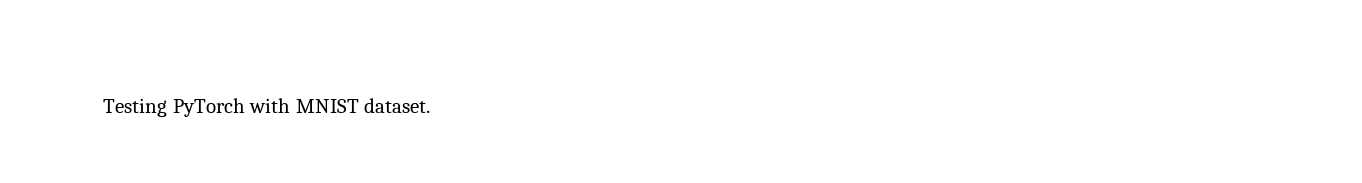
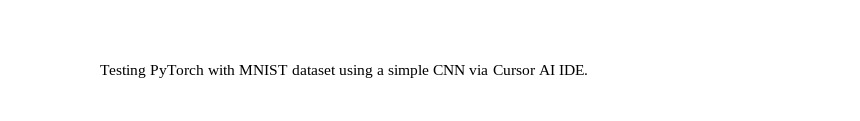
[364,98,431,113] dataset. -> [291,65,589,78] dataset using a simple CNN via Cursor AI IDE.

